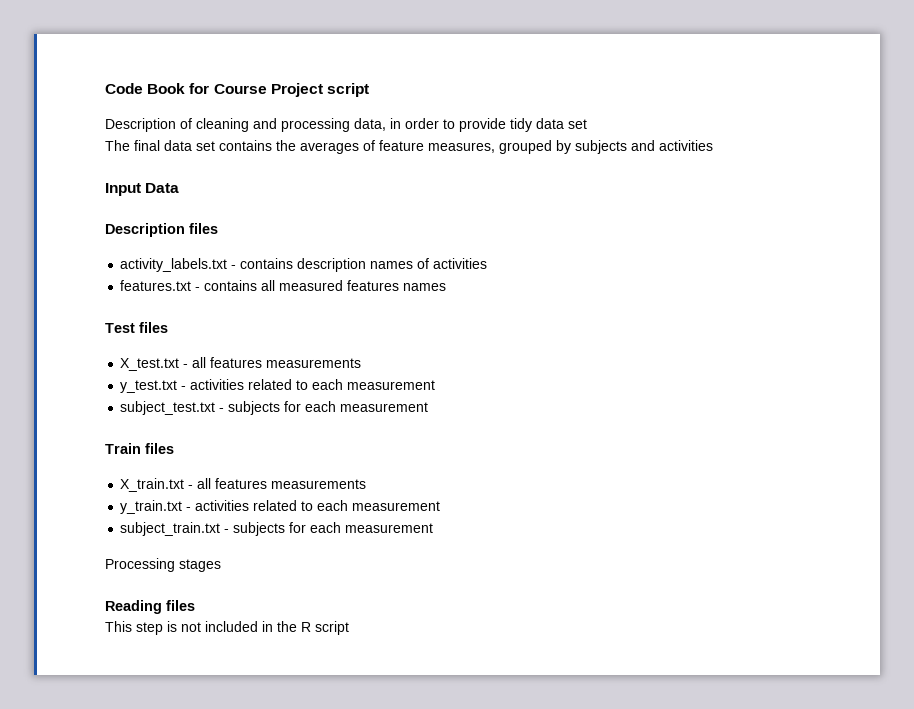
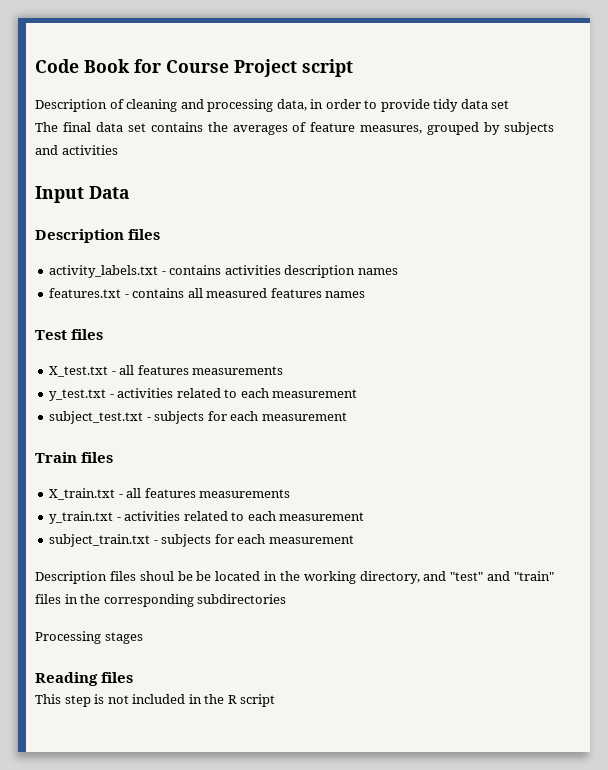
(294, 263) none -> [224,265,281,275] activities
[417,258,488,269] of activities -> (398, 271) none
(434, 528) none -> [35,571,555,584] [35,594,287,607] // Description files shoul be be located in the working directory, and "test" and "train" files in the corresponding subdirectories

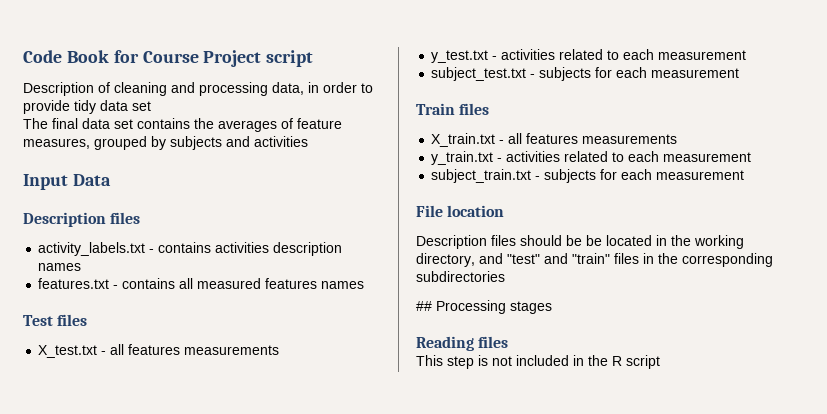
[35,571,174,584] // Description files shoul -> [416,205,505,217] [416,235,562,249] // File location // Description files should
(287, 599) none -> [416,301,432,311] ##

